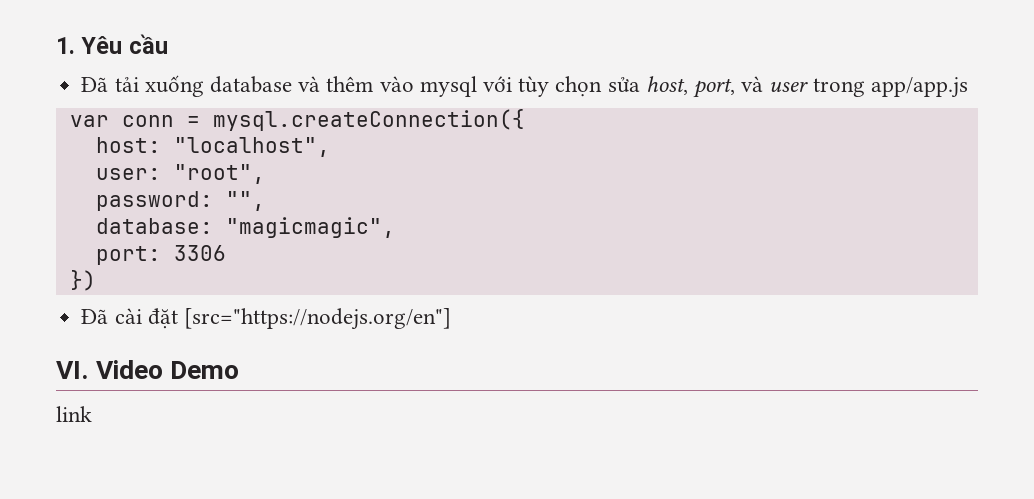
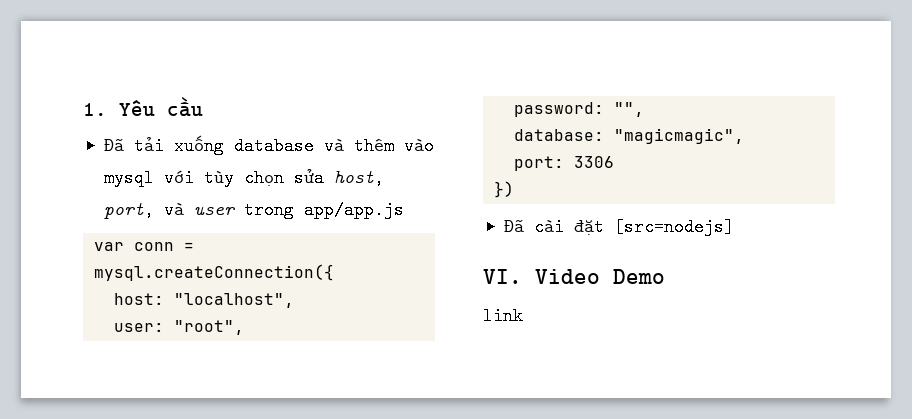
[183,308,451,330] [src="https://nodejs.org/en"] -> [613,218,734,236] [src=nodejs]

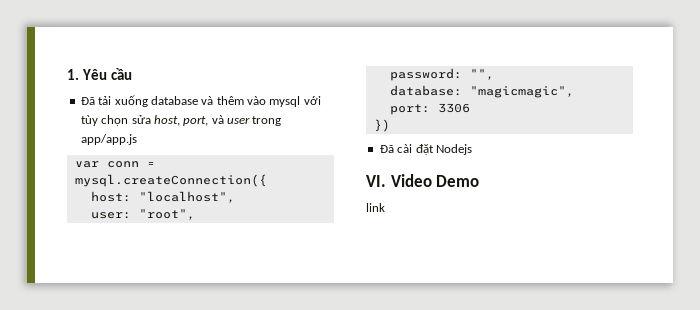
[613,218,734,236] [src=nodejs] -> [435,144,472,155] Nodejs

